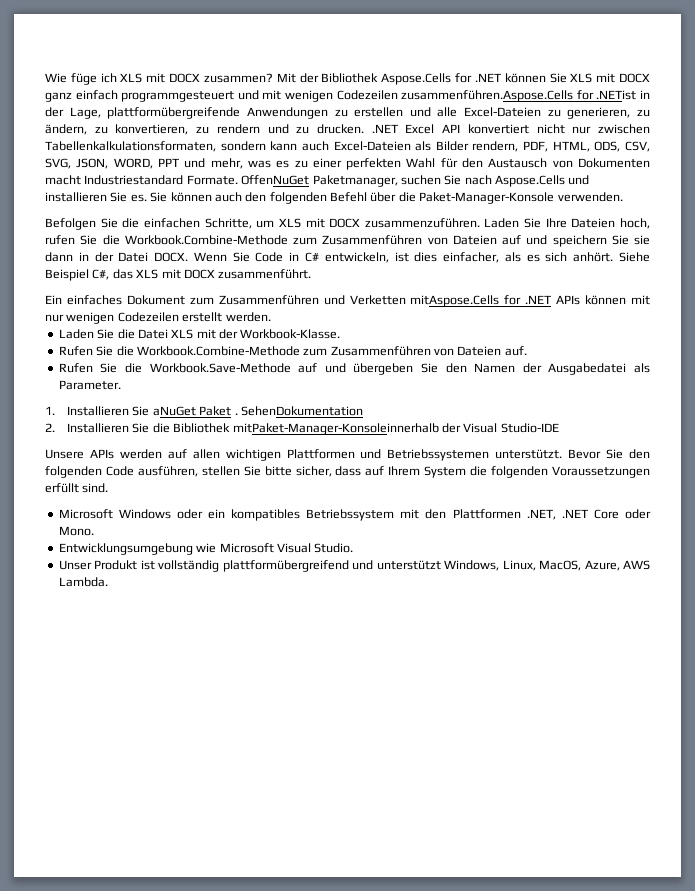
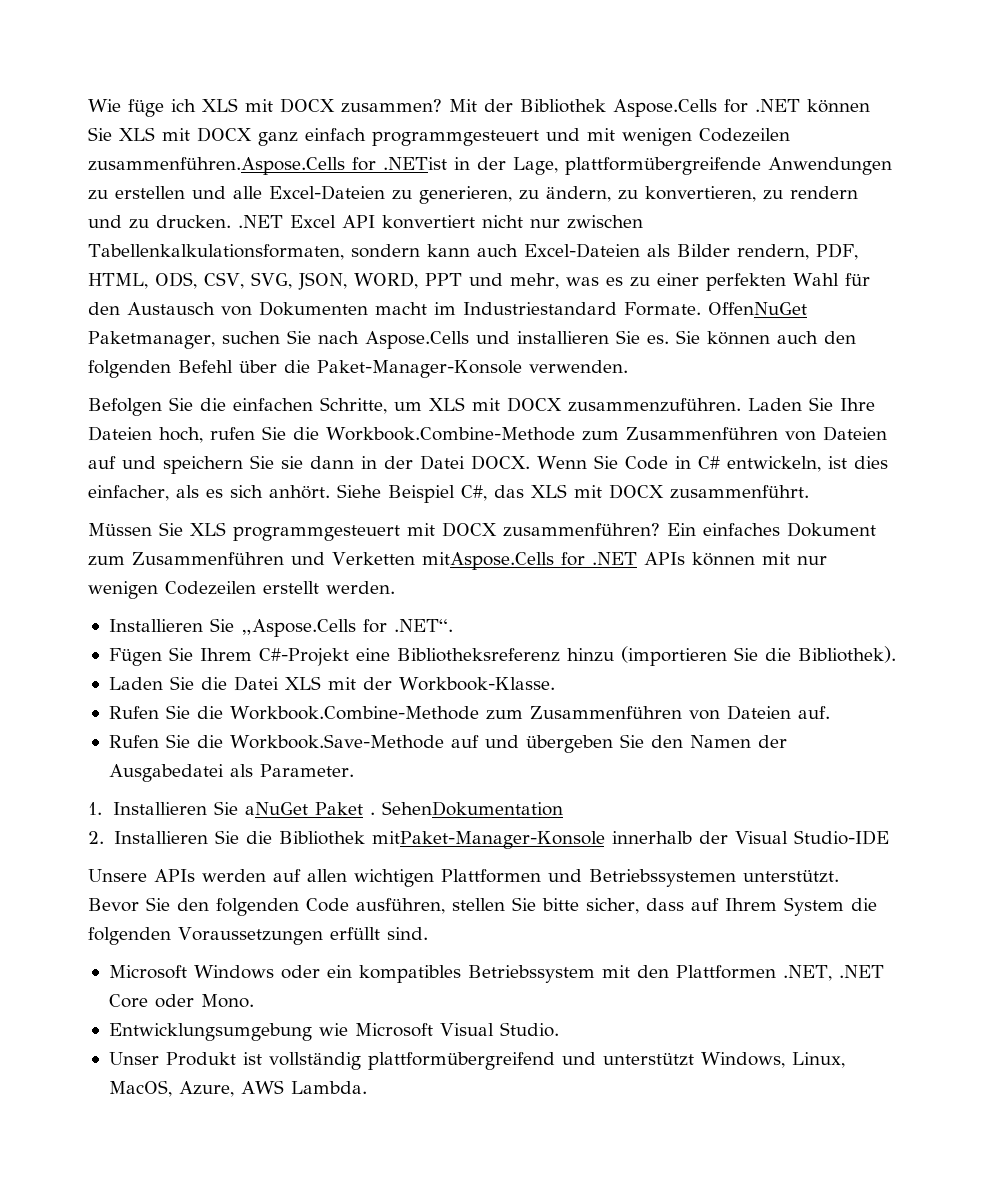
(81, 180) none -> [434,302,456,315] im
(312, 274) none -> [88,522,660,541] Müssen Sie XLS programmgesteuert mit DOCX zusammenführen?
(271, 317) none -> [108,618,453,637] [108,646,896,666] // Installieren Sie „Aspose.Cells for .NET“. // Fügen Sie Ihrem C#-Projekt eine Bibliotheksreferenz hinzu (importieren Sie die Bibliothek).
[232,423,439,435] mitPaket-Manager-Konsoleinnerhalb -> [371,831,692,849] mitPaket-Manager-Konsole innerhalb

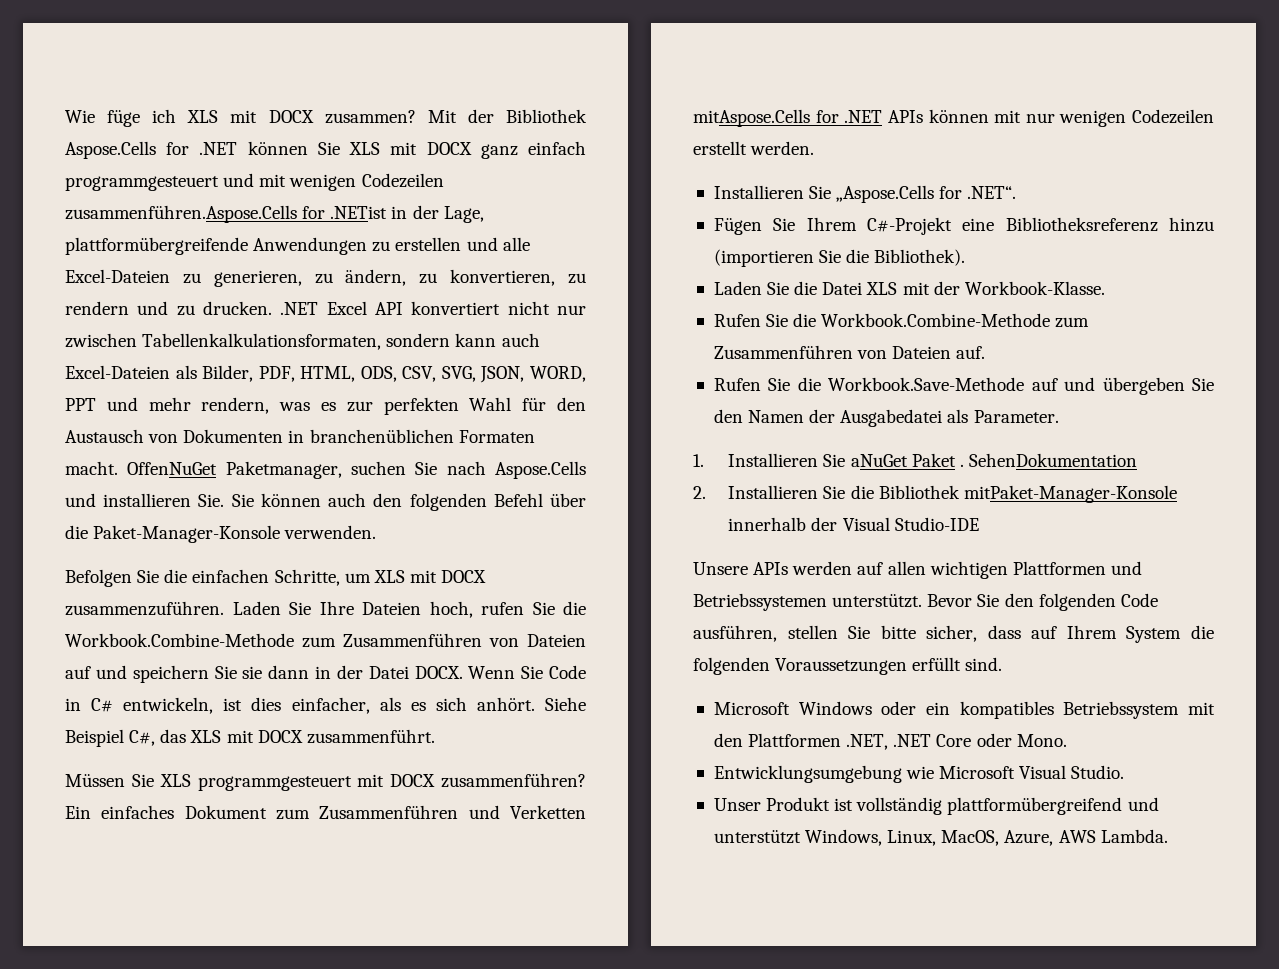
[676,244,809,260] Bilder rendern, -> [202,365,254,382] Bilder,
[509,273,699,289] mehr, was es zu einer -> [148,397,373,414] mehr rendern, was es zur
[375,302,701,316] macht im Industriestandard Formate. -> [288,429,535,443] [65,461,118,475] in branchenüblichen Formaten macht.
[615,330,669,344] Sie es. -> [198,494,225,507] Sie.

